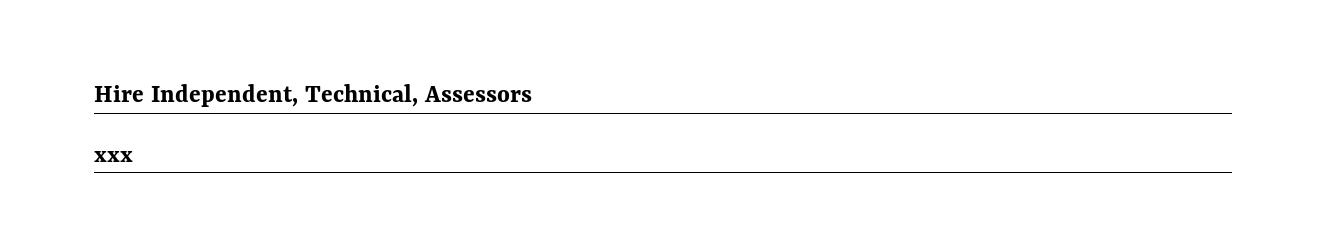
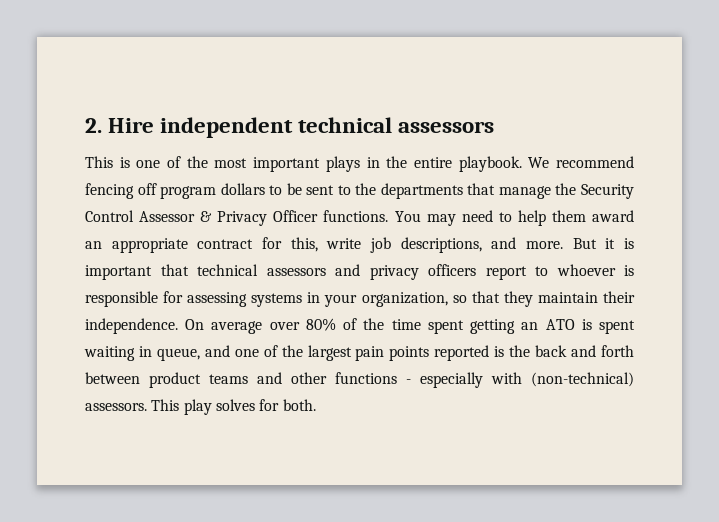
[94,84,533,107] [94,151,133,162] Hire Independent, Technical, Assessors // xxx -> [85,117,495,138] [85,156,634,172] [85,183,635,199] [85,210,634,226] [85,237,634,253] [85,264,634,280] [85,291,635,307] [85,318,635,334] [84,345,634,361] [85,372,634,388] [85,399,316,415] 2. Hire independent technical assessors // This is one of the most important plays in the entire playbook. We recommend fencing off program dollars to be sent to the departments that manage the Security Control Assessor & Privacy Officer functions. You may need to help them award an appropriate contract for this, write job descriptions, and more. But it is important that technical assessors and privacy officers report to whoever is responsible for assessing systems in your organization, so that they maintain their independence. On average over 80% of the time spent getting an ATO is spent waiting in queue, and one of the largest pain points reported is the back and forth between product teams and other functions - especially with (non-technical) assessors. This play solves for both.

